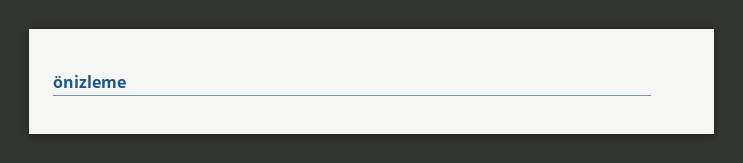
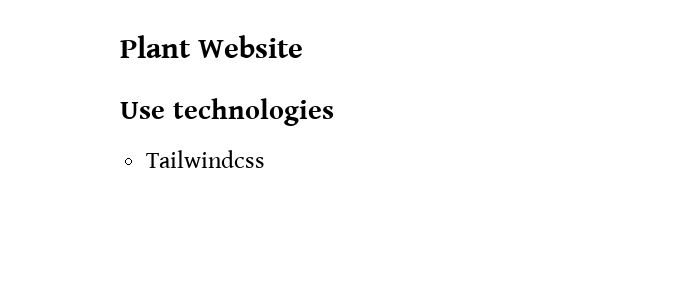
[53,75,126,88] önizleme -> [120,35,304,58] [120,98,334,126] [146,150,266,168] Plant Website // Use technologies // Tailwindcss

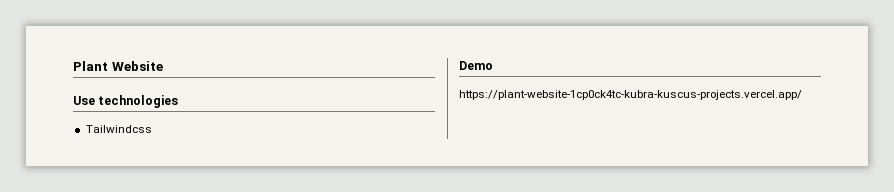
(266, 159) none -> [459,61,493,70] [459,90,802,100] // Demo // https://plant-website-1cp0ck4tc-kubra-kuscus-projects.vercel.app/

